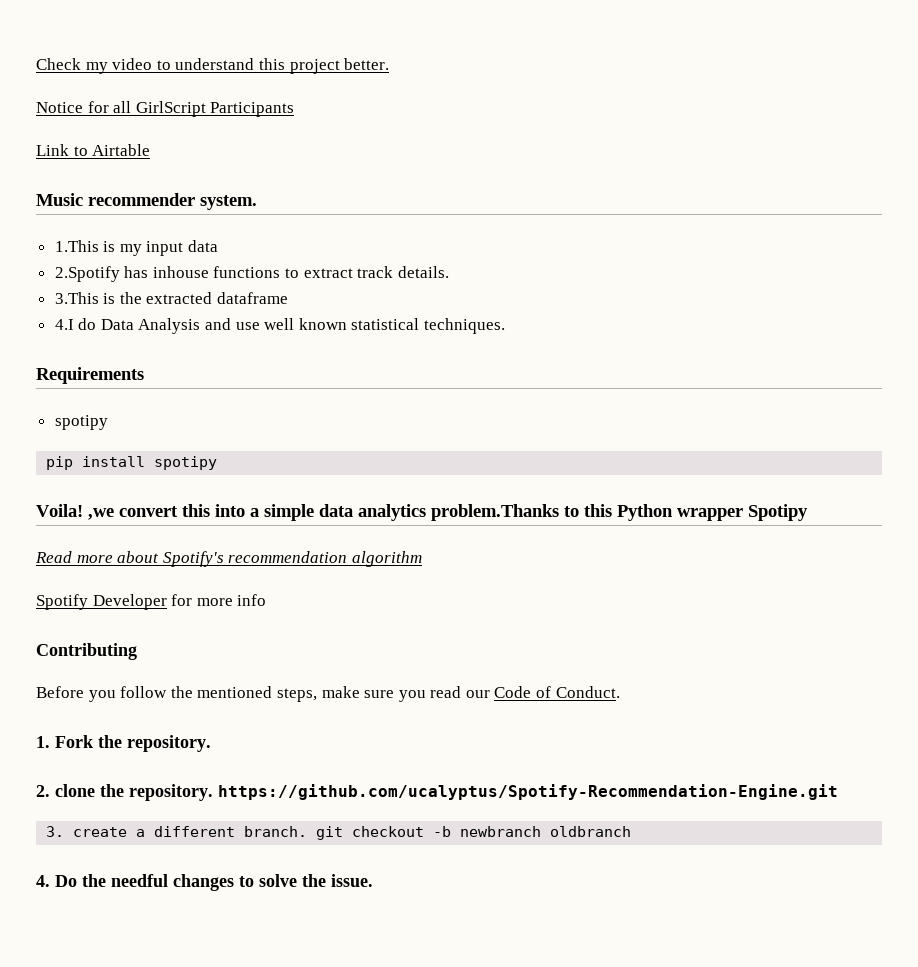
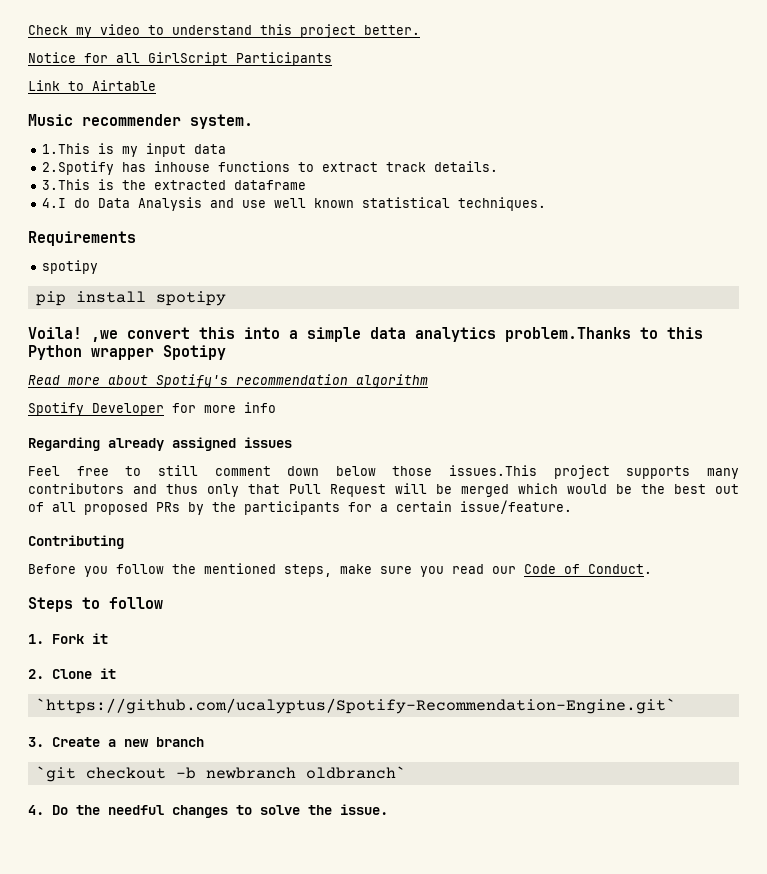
(267, 600) none -> [28,437,292,451] [28,465,739,479] [28,483,739,497] [28,500,572,515] // Regarding already assigned issues // Feel free to still comment down below those issues.This project supports many contributors and thus only that Pull Request will be merged which would be the best out of all proposed PRs by the participants for a certain issue/feature.
(620, 692) none -> [28,597,163,612] // Steps to follow
[98,735,211,752] the repository. -> [92,633,108,644] it
[55,784,838,801] [46,826,343,840] clone the repository. https://github.com/ucalyptus/Spotify-Recommendation-Engine.git // 3. create a different branch. git -> [52,668,116,679] [35,698,676,714] [28,737,204,747] [35,766,76,782] Clone it // `https://github.com/ucalyptus/Spotify-Recommendation-Engine.git` // 3. Create a new branch // `git
[549,826,631,837] oldbranch -> [305,766,406,779] oldbranch`

